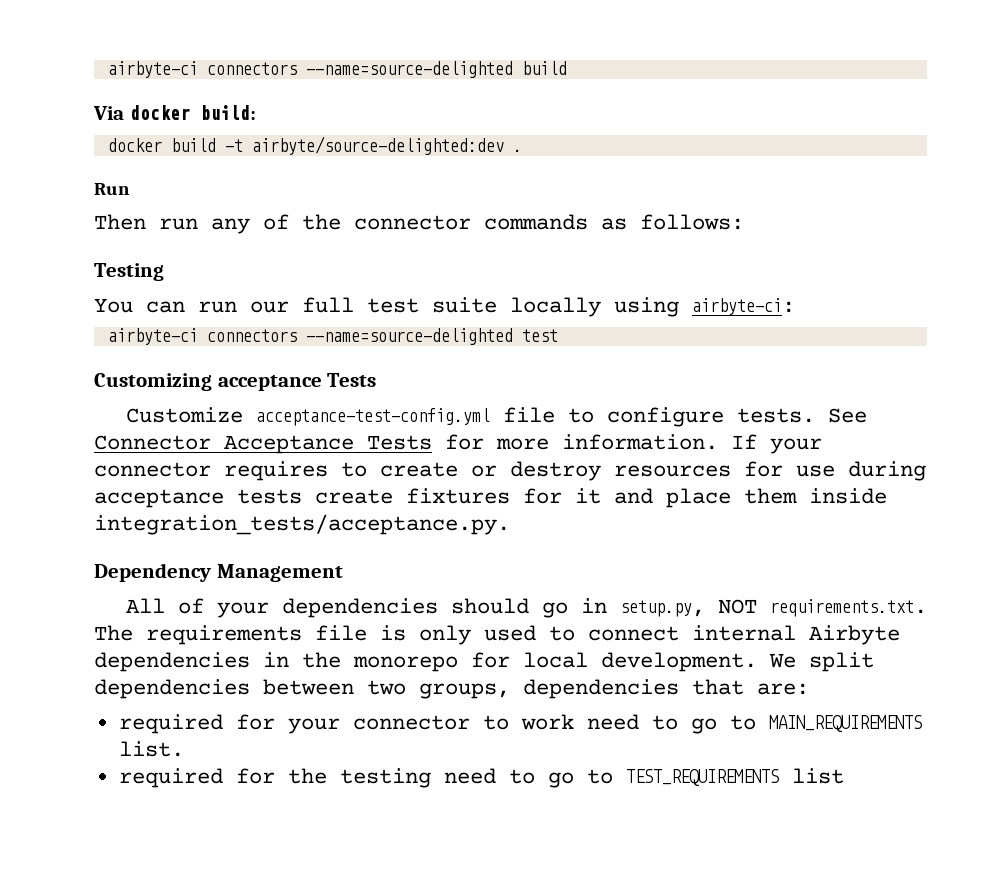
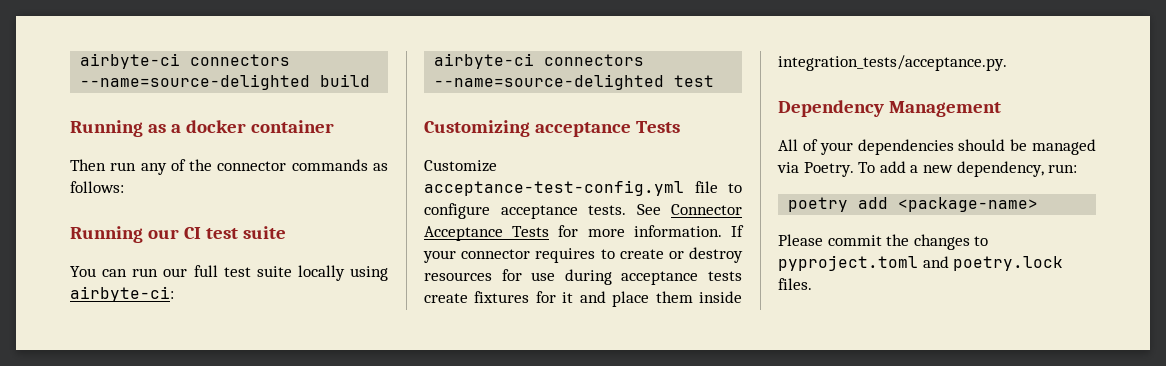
[93,105,256,120] [107,136,522,155] [94,183,130,195] Via docker build: // docker build -t airbyte/source-delighted:dev . // Run -> [70,120,334,137] Running as a docker container
[94,263,164,281] Testing -> [70,226,286,243] Running our CI test suite
(724, 417) none -> [500,205,578,219] acceptance
[541,598,927,618] [94,625,900,645] [94,652,874,672] [94,679,809,699] [118,714,922,734] [118,741,184,757] [118,768,844,788] go in setup.py, NOT requirements.txt. The requirements file is only used to connect internal Airbyte dependencies in the monorepo for local development. We split dependencies between two groups, dependencies that are: // required for your connector to work need to go to MAIN_REQUIREMENTS list. // required for the testing need to go to TEST_REQUIREMENTS list -> [1010,139,1096,155] [777,161,1078,177] [788,197,1039,212] [778,234,989,250] [778,255,1064,271] [778,278,812,290] be managed via Poetry. To add a new dependency, run: // poetry add <package-name> // Please commit the changes to pyproject.toml and poetry.lock files.

